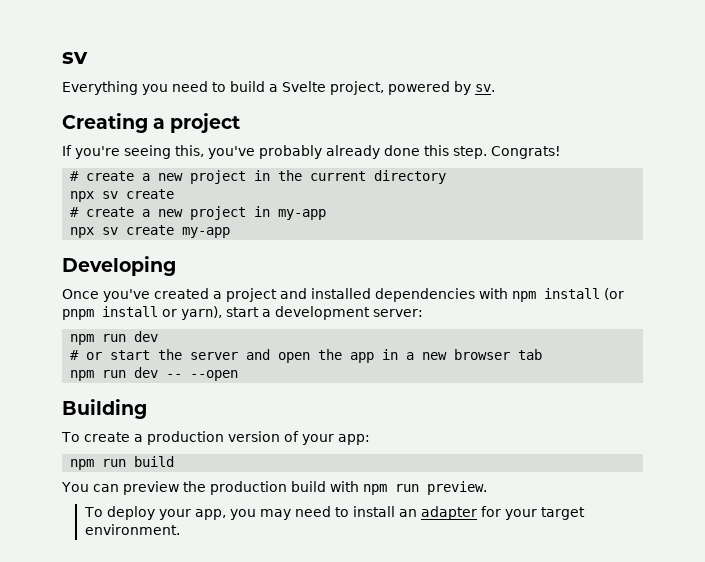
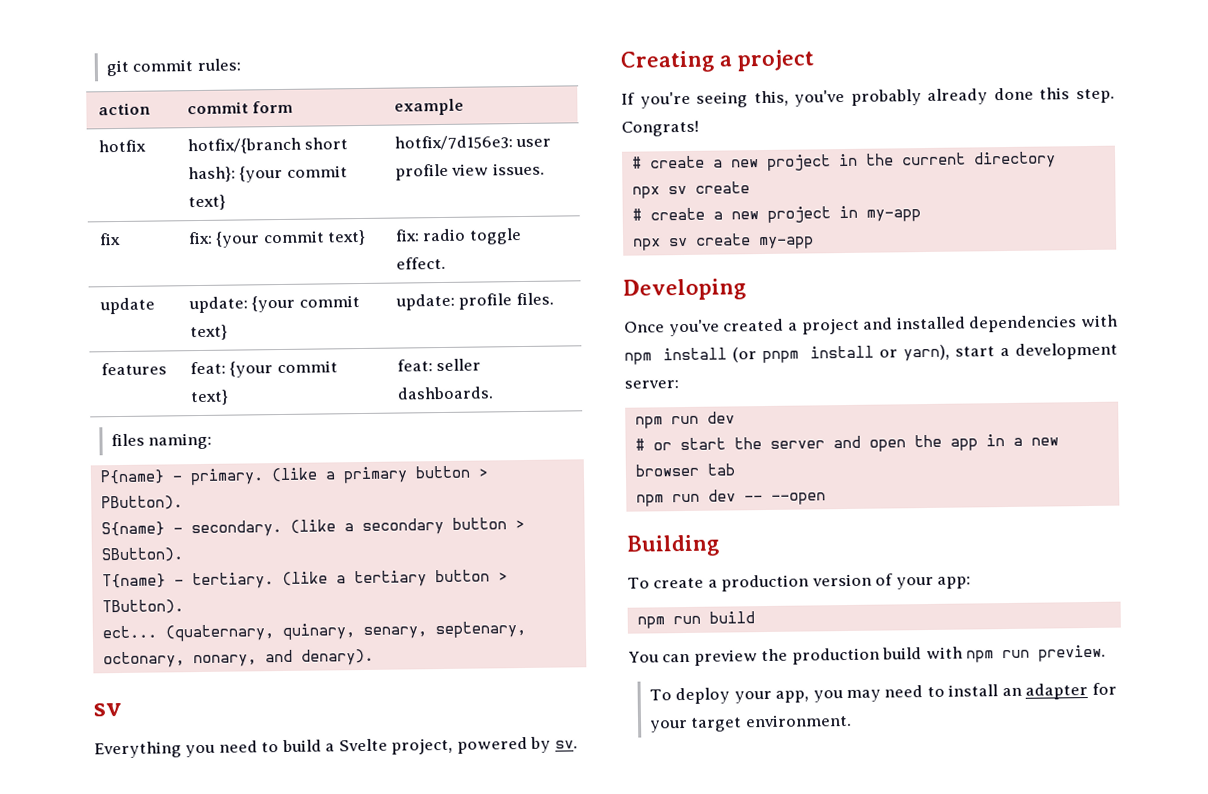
(62, 58) none -> [105,58,241,77] [97,102,151,116] [186,100,294,115] [393,98,464,116] [97,139,146,153] [186,137,349,155] [187,165,348,183] [187,194,226,211] [393,135,552,151] [394,162,545,181] [98,232,121,246] [187,229,367,248] [394,228,522,245] [395,256,446,270] [98,297,155,315] [187,295,360,314] [189,324,228,341] [394,292,554,311] [100,362,167,376] [189,360,338,378] [189,389,229,406] [396,358,482,372] [396,386,494,400] [110,432,213,450] [99,465,488,486] [100,495,183,511] [100,517,525,538] [100,547,184,563] [101,569,508,590] [101,599,184,615] [101,620,526,642] [102,648,374,669] git commit rules: // action | commit form | example // hotfix | hotfix/{branch short hash}: {your commit text} | hotfix/7d156e3: user profile view issues. // fix | fix: {your commit text} | fix: radio toggle effect. // update | update: {your commit text} | update: profile files. // features | feat: {your commit text} | feat: seller dashboards. // files naming: // P{name} - primary. (like a primary button > PButton). // S{name} - secondary. (like a secondary button > SButton). // T{name} - tertiary. (like a tertiary button > TButton). // ect... (quaternary, quinary, senary, septenary, octonary, nonary, and denary). //

